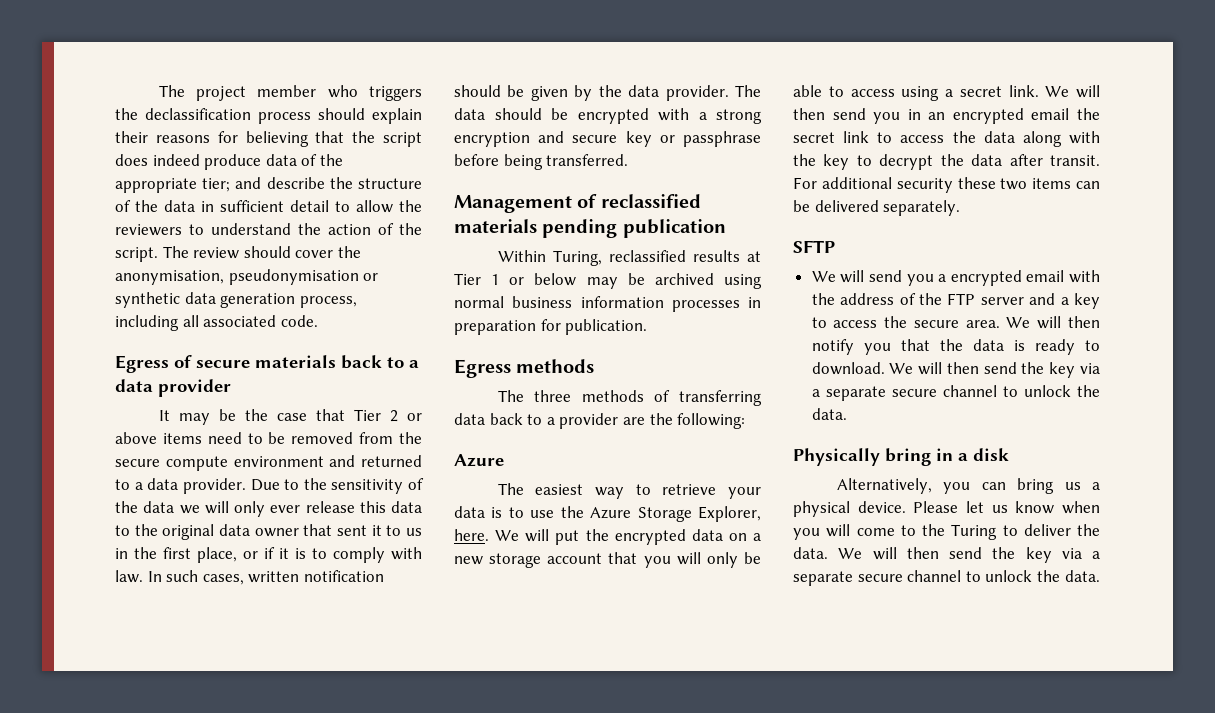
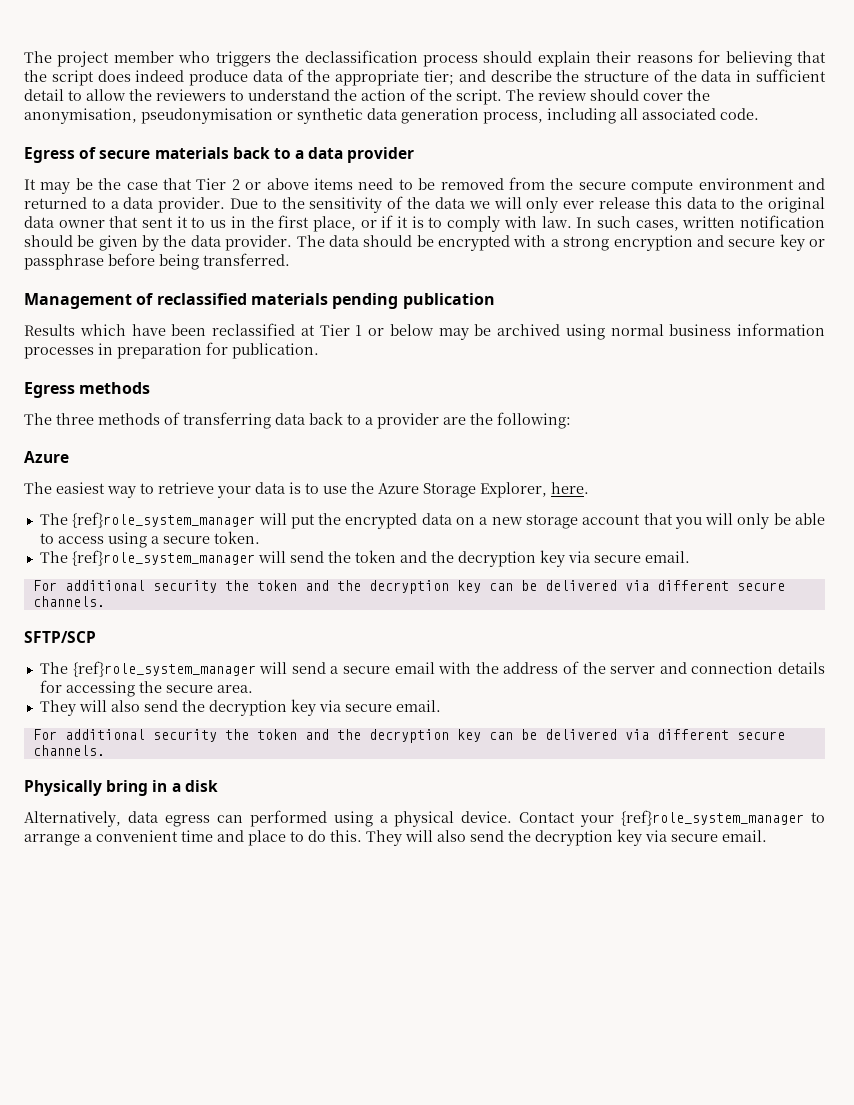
[497,250,740,266] Within Turing, reclassified results -> [24,323,295,336] Results which have been reclassified
[495,530,520,541] We -> [39,512,256,528] // The {ref}role_system_manager
[959,85,1100,98] [793,108,1100,124] [793,131,1100,147] [793,154,1100,170] [793,177,1100,193] [793,200,961,216] [793,240,835,253] [811,270,1022,286] secret link. We will then send you in an encrypted email the secret link to access the data along with the key to decrypt the data after transit. For additional security these two items can be delivered separately. // SFTP // We will send you a encrypted -> [162,531,260,544] [39,550,690,567] [32,580,785,594] [32,596,105,607] [24,631,96,643] [39,661,390,677] secure token. // The {ref}role_system_manager will send the token and the decryption key via secure email. // For additional security the token and the decryption key can be delivered via different secure channels. // SFTP/SCP // The {ref}role_system_manager will send a secure
[947,293,976,305] FTP -> (606, 668) none
[1060,293,1100,309] [811,317,878,328] a key to access -> [691,662,826,674] [39,680,135,697] connection details for accessing
[1006,316,1100,329] [811,339,1100,355] [811,362,1100,378] [811,385,1100,401] [811,408,847,420] We will then notify you that the data is ready to download. We will then send the key via a separate secure channel to unlock the data. -> [39,699,441,716] [32,729,785,743] [32,745,105,756] // They will also send the decryption key via secure email. // For additional security the token and the decryption key can be delivered via different secure channels.
[943,478,1100,494] [793,501,1100,517] [793,524,1100,540] [793,547,1100,563] [793,570,1100,586] you can bring us a physical device. Please let us know when you will come to the Turing to deliver the data. We will then send the key via a separate secure channel to unlock the data. -> [127,810,825,827] [24,829,767,846] data egress can performed using a physical device. Contact your {ref}role_system_manager to arrange a convenient time and place to do this. They will also send the decryption key via secure email.

